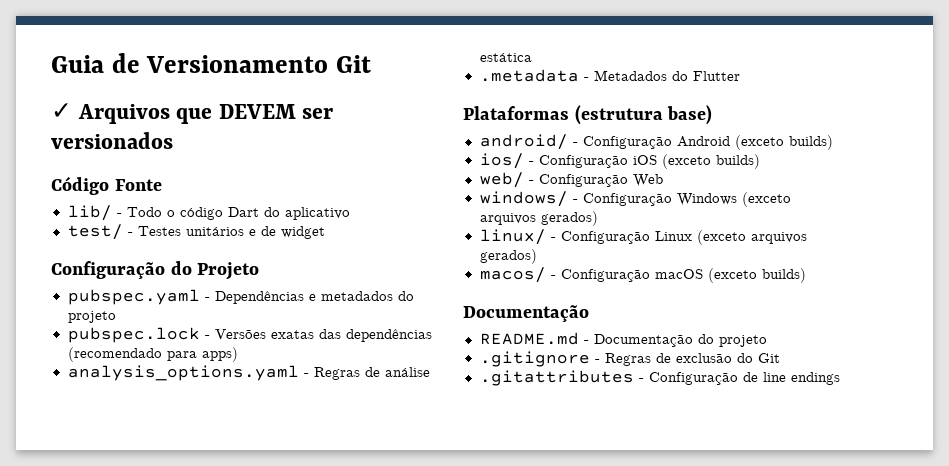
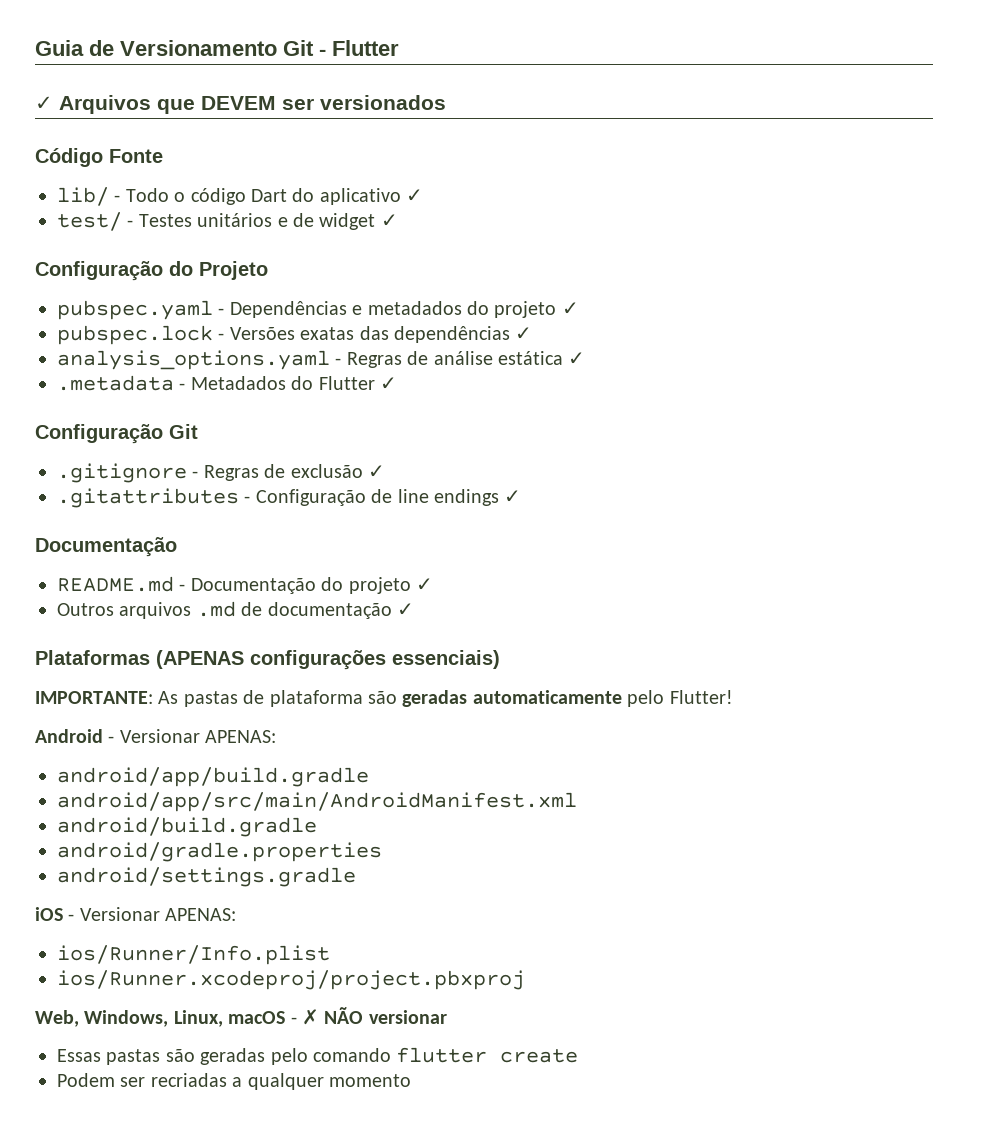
(372, 64) none -> [319,40,399,56] - Flutter
(350, 213) none -> [406,189,424,202] ✓
(325, 232) none -> [380,214,398,227] ✓
(116, 317) none -> [561,302,579,315] ✓
[67,347,238,362] (recomendado para apps) -> [515,327,533,340] ✓
(532, 57) none -> [568,352,586,365] ✓
[463,105,713,125] [479,134,833,150] [479,153,760,169] [479,172,663,188] [479,191,791,207] [479,211,598,226] [479,229,807,245] [479,249,537,264] [479,267,806,283] // Plataformas (estrutura base) // android/ - Configuração Android (exceto builds) // ios/ - Configuração iOS (exceto builds) // web/ - Configuração Web // windows/ - Configuração Windows (exceto arquivos gerados) // linux/ - Configuração Linux (exceto arquivos gerados) // macos/ - Configuração macOS (exceto builds) -> [379,377,397,390] [35,424,198,444] [57,463,385,483] [57,488,522,508] ✓ // Configuração Git // .gitignore - Regras de exclusão ✓ // .gitattributes - Configuração de line endings ✓
[479,351,780,367] [479,370,840,386] // .gitignore - Regras de exclusão do Git // .gitattributes - Configuração de line endings -> [415,578,433,591] [57,601,414,619] [35,650,500,670] [35,690,733,707] [35,729,277,743] [57,767,369,787] [57,792,577,812] [57,817,317,837] [57,842,382,862] [57,867,356,887] [35,907,237,921] [57,945,330,965] [57,970,525,990] [35,1007,447,1027] [57,1047,579,1065] [57,1073,411,1090] ✓ // Outros arquivos .md de documentação ✓ // Plataformas (APENAS configurações essenciais) // IMPORTANTE: As pastas de plataforma são geradas automaticamente pelo Flutter! // Android - Versionar APENAS: // android/app/build.gradle // android/app/src/main/AndroidManifest.xml // android/build.gradle // android/gradle.properties // android/settings.gradle // iOS - Versionar APENAS: // ios/Runner/Info.plist // ios/Runner.xcodeproj/project.pbxproj // Web, Windows, Linux, macOS - ✗ NÃO versionar // Essas pastas são geradas pelo comando flutter create // Podem ser recriadas a qualquer momento

